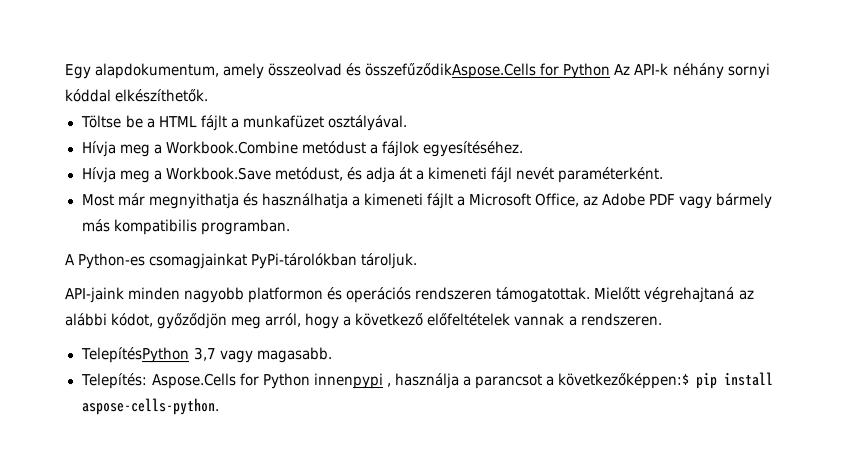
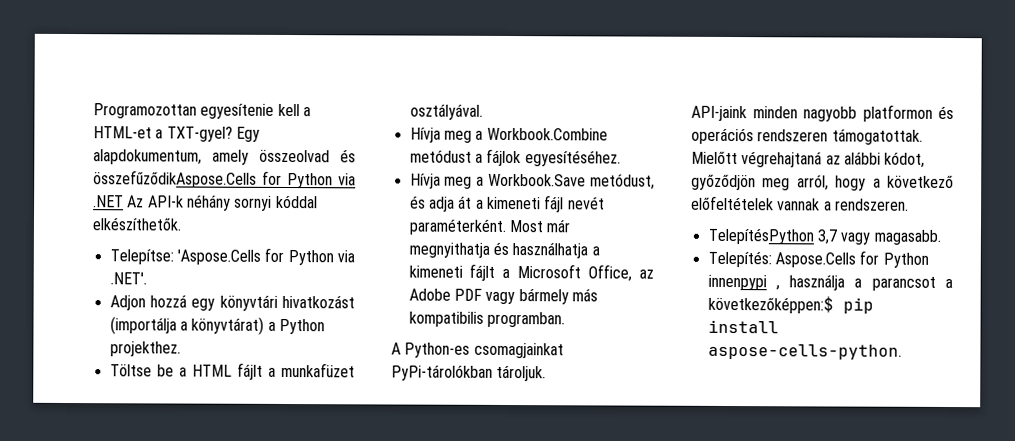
(64, 72) none -> [93,103,311,119] [93,126,233,142] Programozottan egyesítenie kell a HTML-et a TXT-gyel?
(611, 70) none -> [338,173,356,186] [93,195,124,208] via .NET
(209, 96) none -> [109,247,355,266] [109,272,147,285] [109,294,355,311] [109,316,325,335] [109,341,181,357] // Telepítse: 'Aspose.Cells for Python via .NET'. // Adjon hozzá egy könyvtári hivatkozást (importálja a könyvtárat) a Python projekthez.
(664, 174) // -> (507, 226) none

